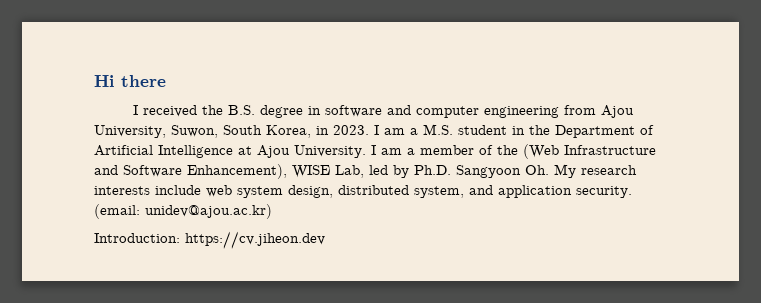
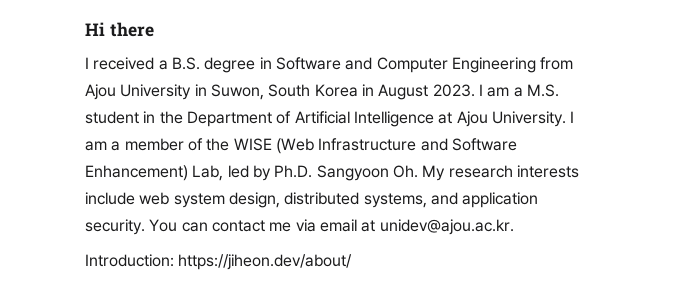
[201,105,223,115] the -> [158,60,168,70] a
[324,105,634,118] [94,125,329,138] software and computer engineering from Ajou University, Suwon, South Korea, in -> [275,57,574,73] [85,84,429,100] Software and Computer Engineering from Ajou University in Suwon, South Korea in August
(518, 150) none -> [233,138,272,151] WISE
[187,164,330,179] Enhancement), WISE -> [85,165,188,181] Enhancement)
[414,186,464,198] system, -> [363,193,427,208] systems,
[94,204,272,219] (email: unidev@ajou.ac.kr) -> [149,219,514,235] You can contact me via email at unidev@ajou.ac.kr.
[185,231,325,249] https://cv.jiheon.dev -> [178,254,353,270] https://jiheon.dev/about/

